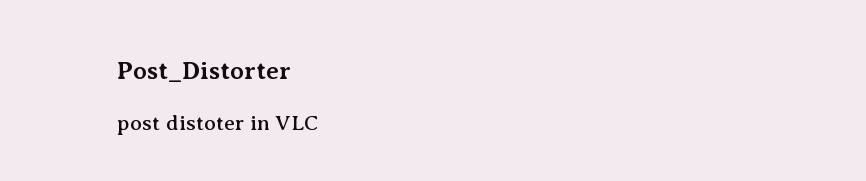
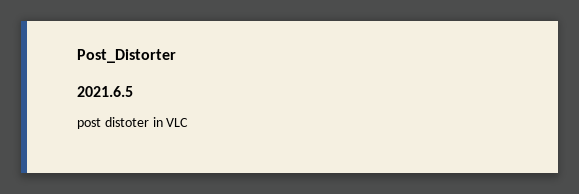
(291, 72) none -> [77,86,133,97] // 2021.6.5

